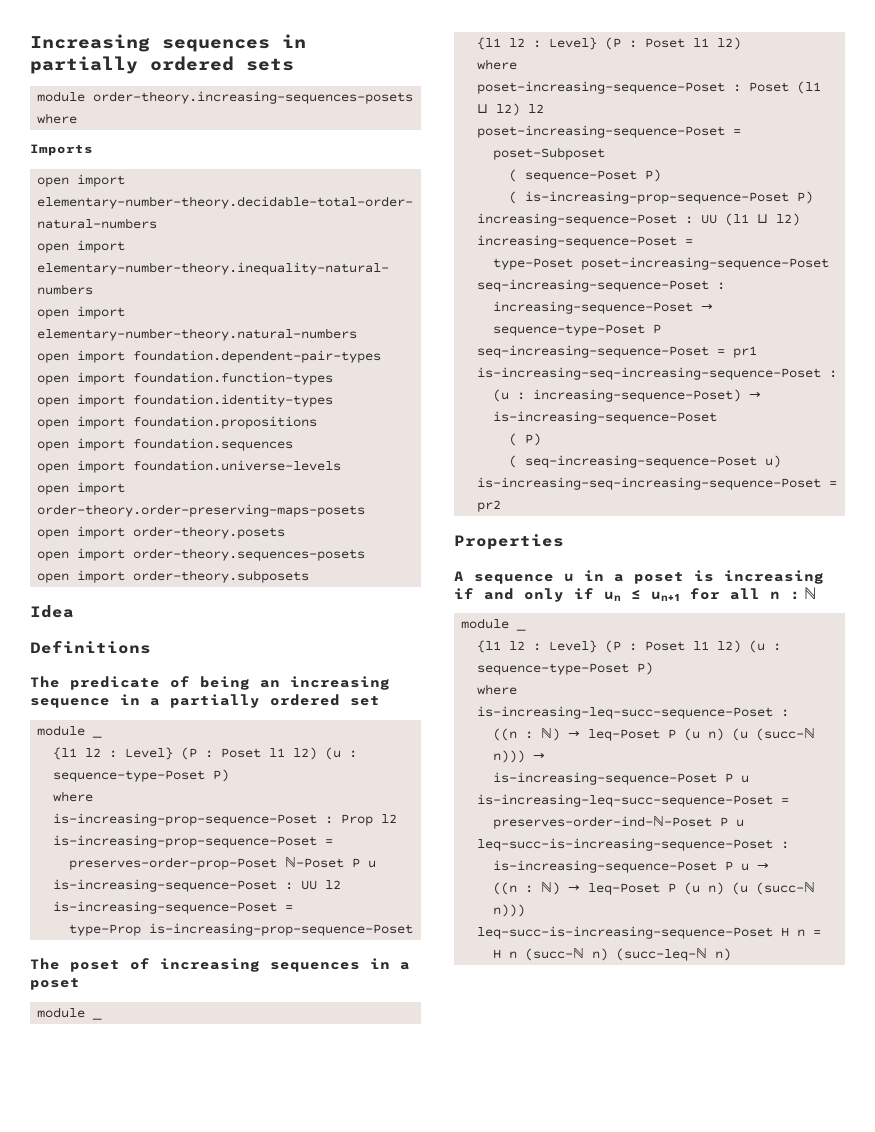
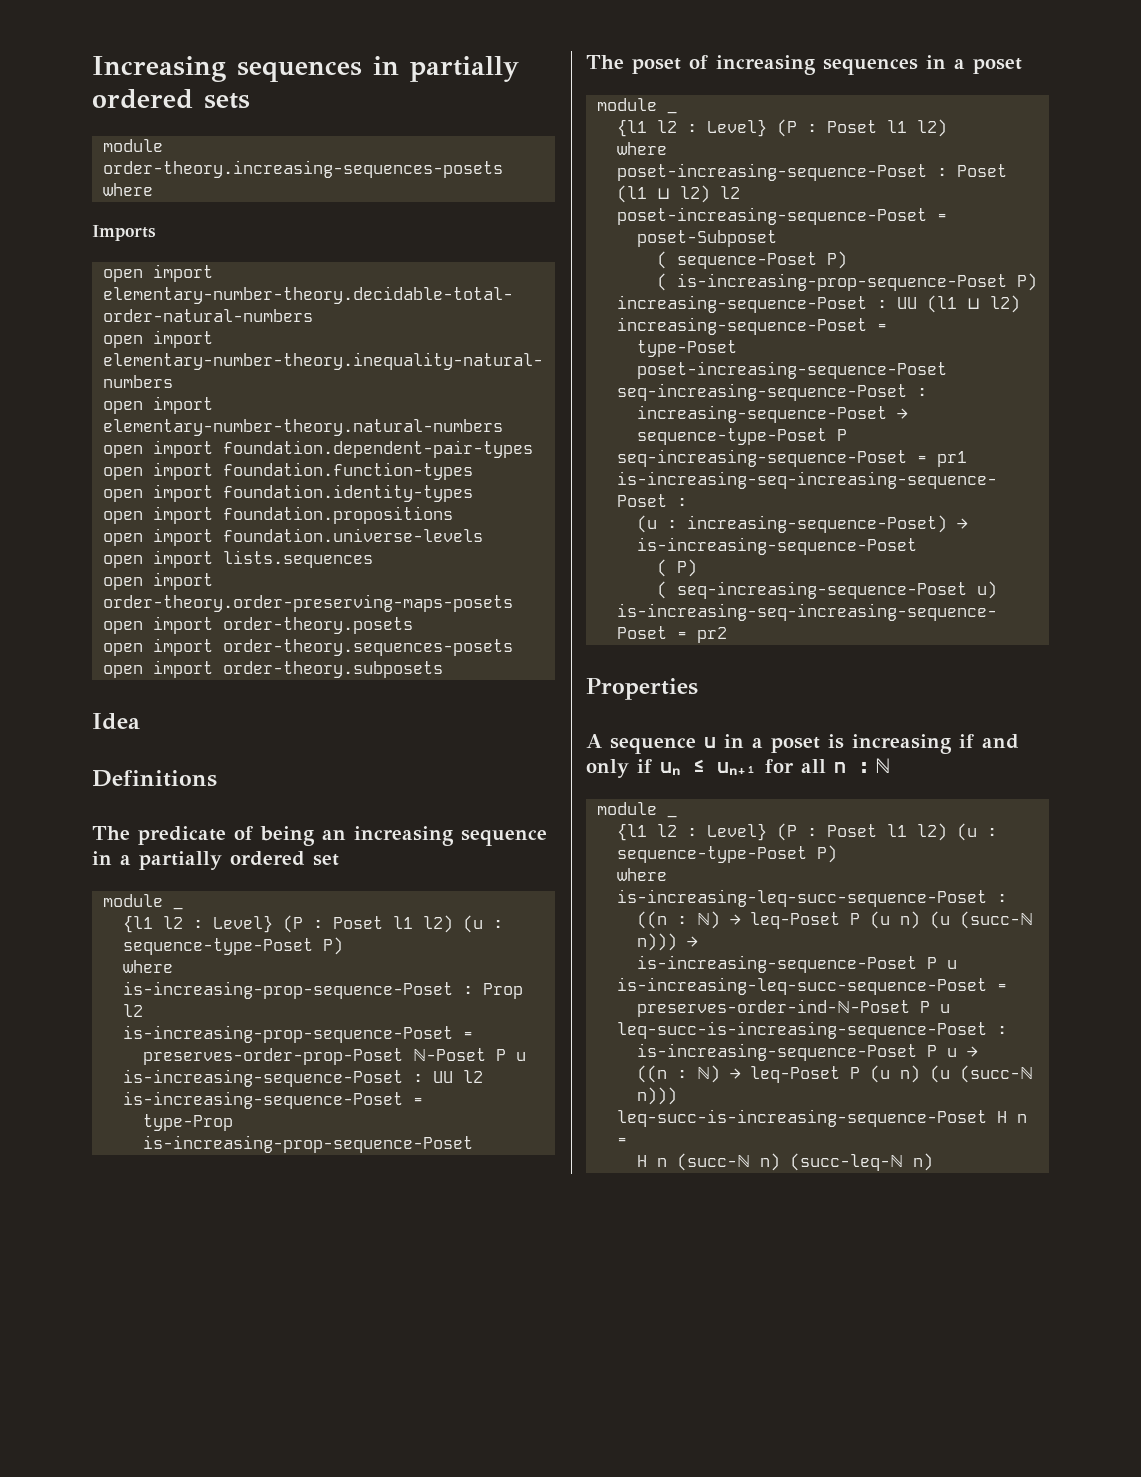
[133,438,294,451] [37,460,342,473] foundation.sequences // open import foundation.universe-levels -> [222,528,483,542] [102,550,373,568] foundation.universe-levels // open import lists.sequences

